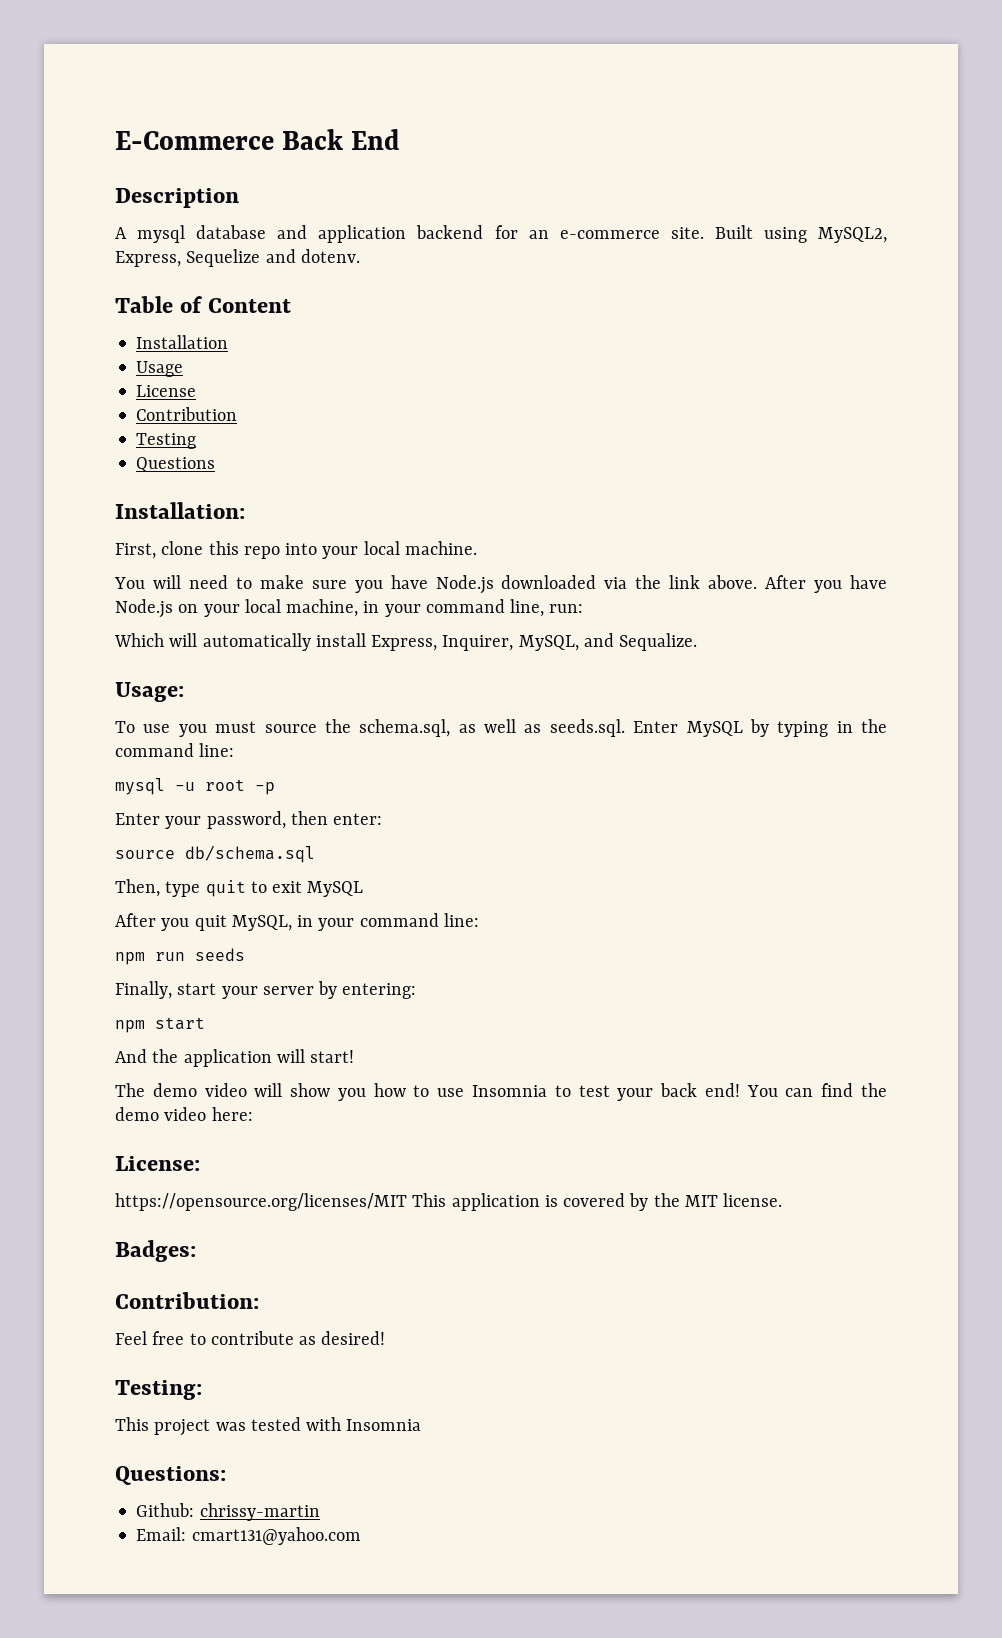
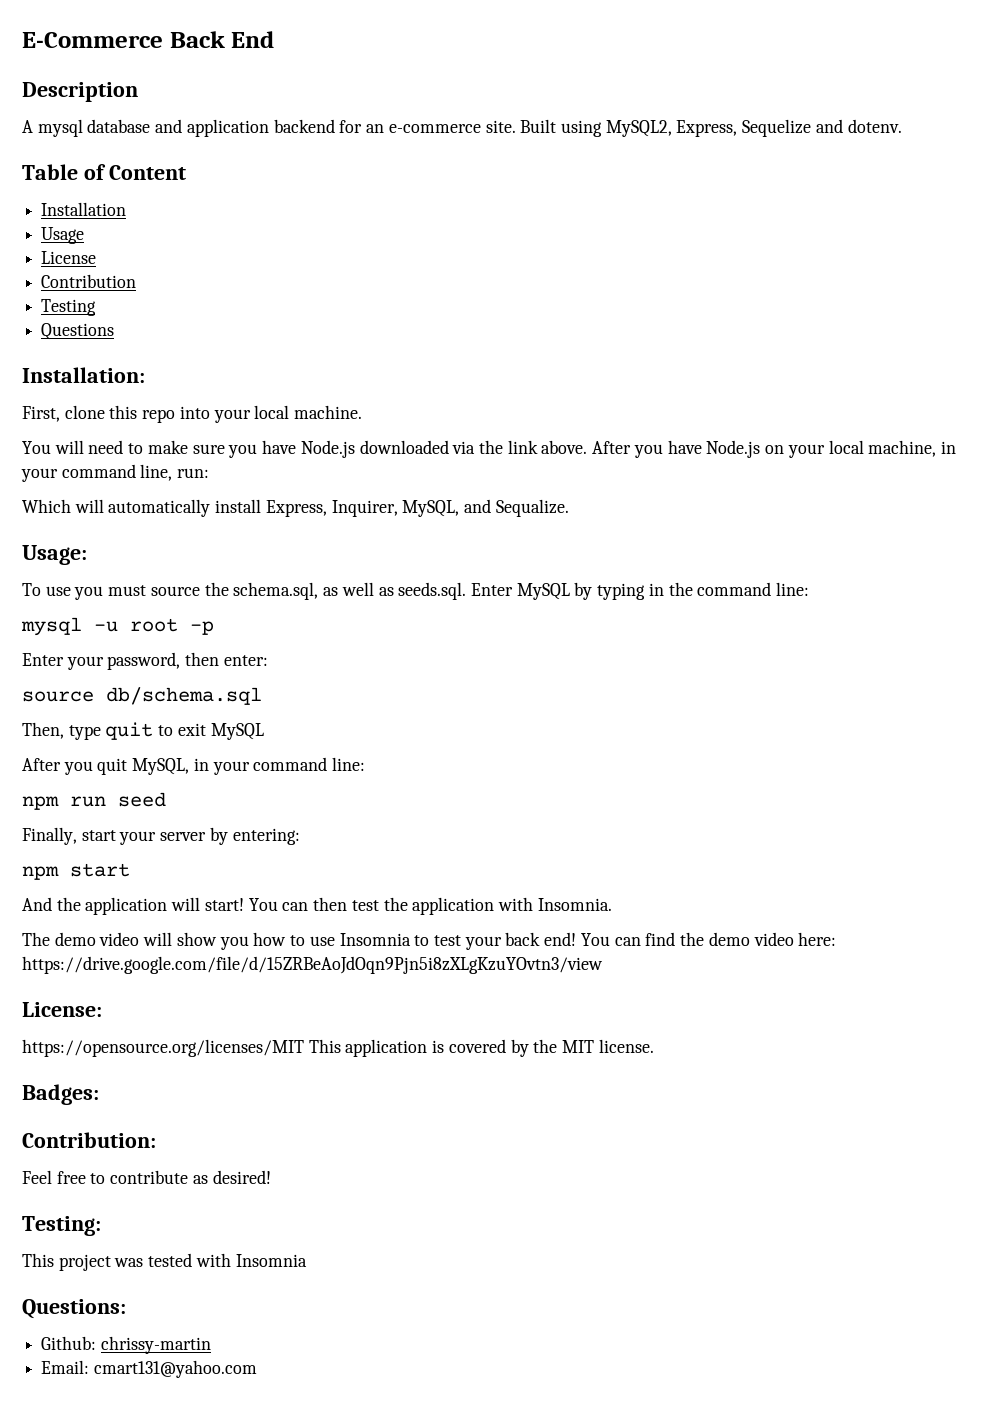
[195,948,245,961] seeds -> [118,792,166,807] seed
(355, 1056) none -> [248,897,612,915] You can then test the application with Insomnia.
(253, 1114) none -> [22,956,603,974] https://drive.google.com/file/d/15ZRBeAoJdOqn9Pjn5i8zXLgKzuYOvtn3/view

